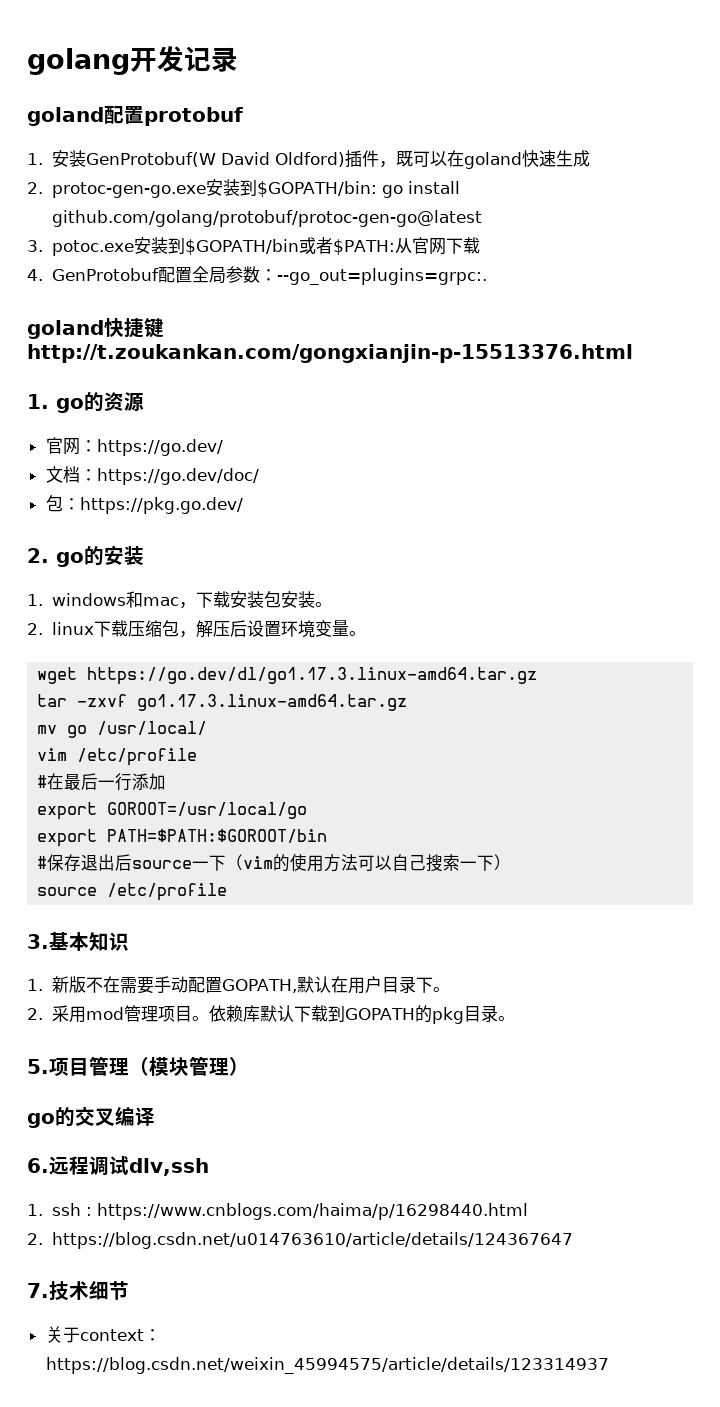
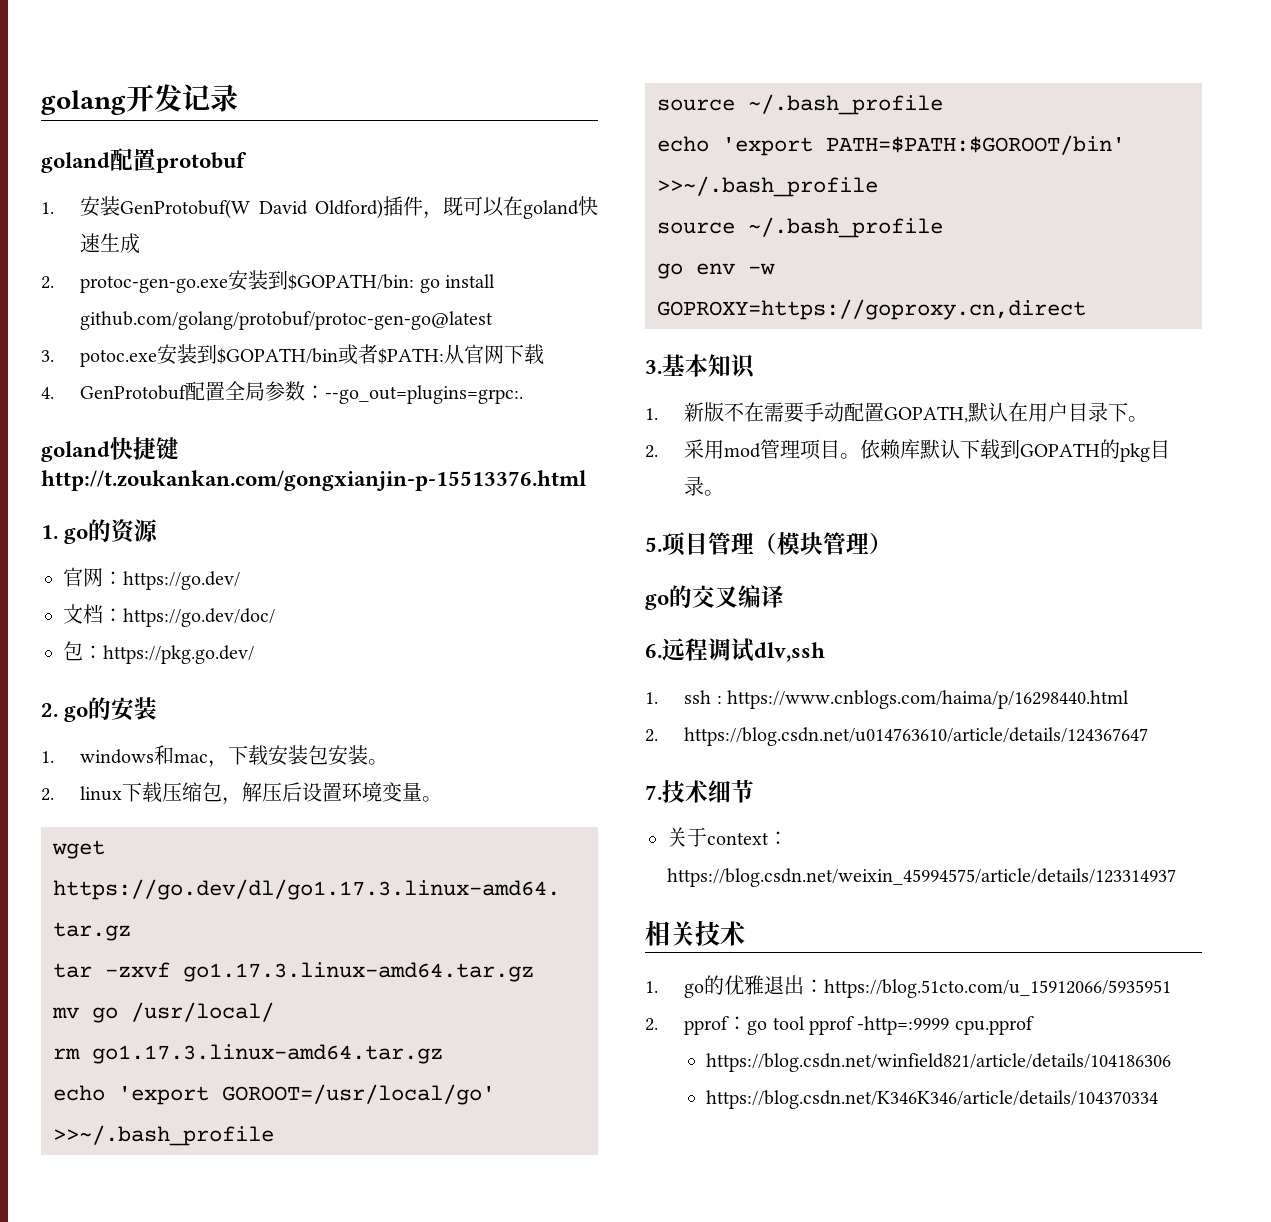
[37,748,198,766] [37,773,167,791] [37,802,308,820] [37,829,328,847] [37,854,512,872] [37,883,228,901] vim /etc/profile // #在最后一行添加 // export GOROOT=/usr/local/go // export PATH=$PATH:$GOROOT/bin // #保存退出后source一下（vim的使用方法可以自己搜索一下） // source /etc/profile -> [53,1044,443,1064] [53,1084,495,1105] [53,1125,274,1146] [657,94,943,115] [657,135,1125,156] [657,176,878,197] [657,217,943,238] [657,263,775,279] [657,299,1086,320] rm go1.17.3.linux-amd64.tar.gz // echo 'export GOROOT=/usr/local/go' >>~/.bash_profile // source ~/.bash_profile // echo 'export PATH=$PATH:$GOROOT/bin' >>~/.bash_profile // source ~/.bash_profile // go env -w GOPROXY=https://goproxy.cn,direct
(609, 1365) none -> [645,920,745,946] [645,975,1172,998] [645,1016,1034,1035] [706,1053,1172,1072] [706,1090,1159,1109] // 相关技术 // 1. go的优雅退出：https://blog.51cto.com/u_15912066/5935951 // 2. pprof：go tool pprof -http=:9999 cpu.pprof // https://blog.csdn.net/winfield821/article/details/104186306 // https://blog.csdn.net/K346K346/article/details/104370334

